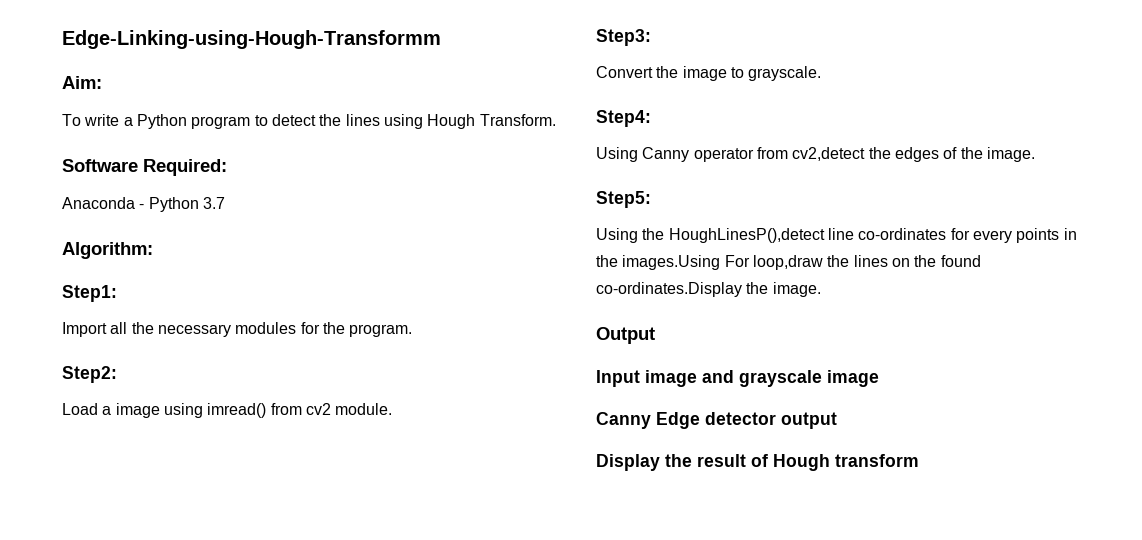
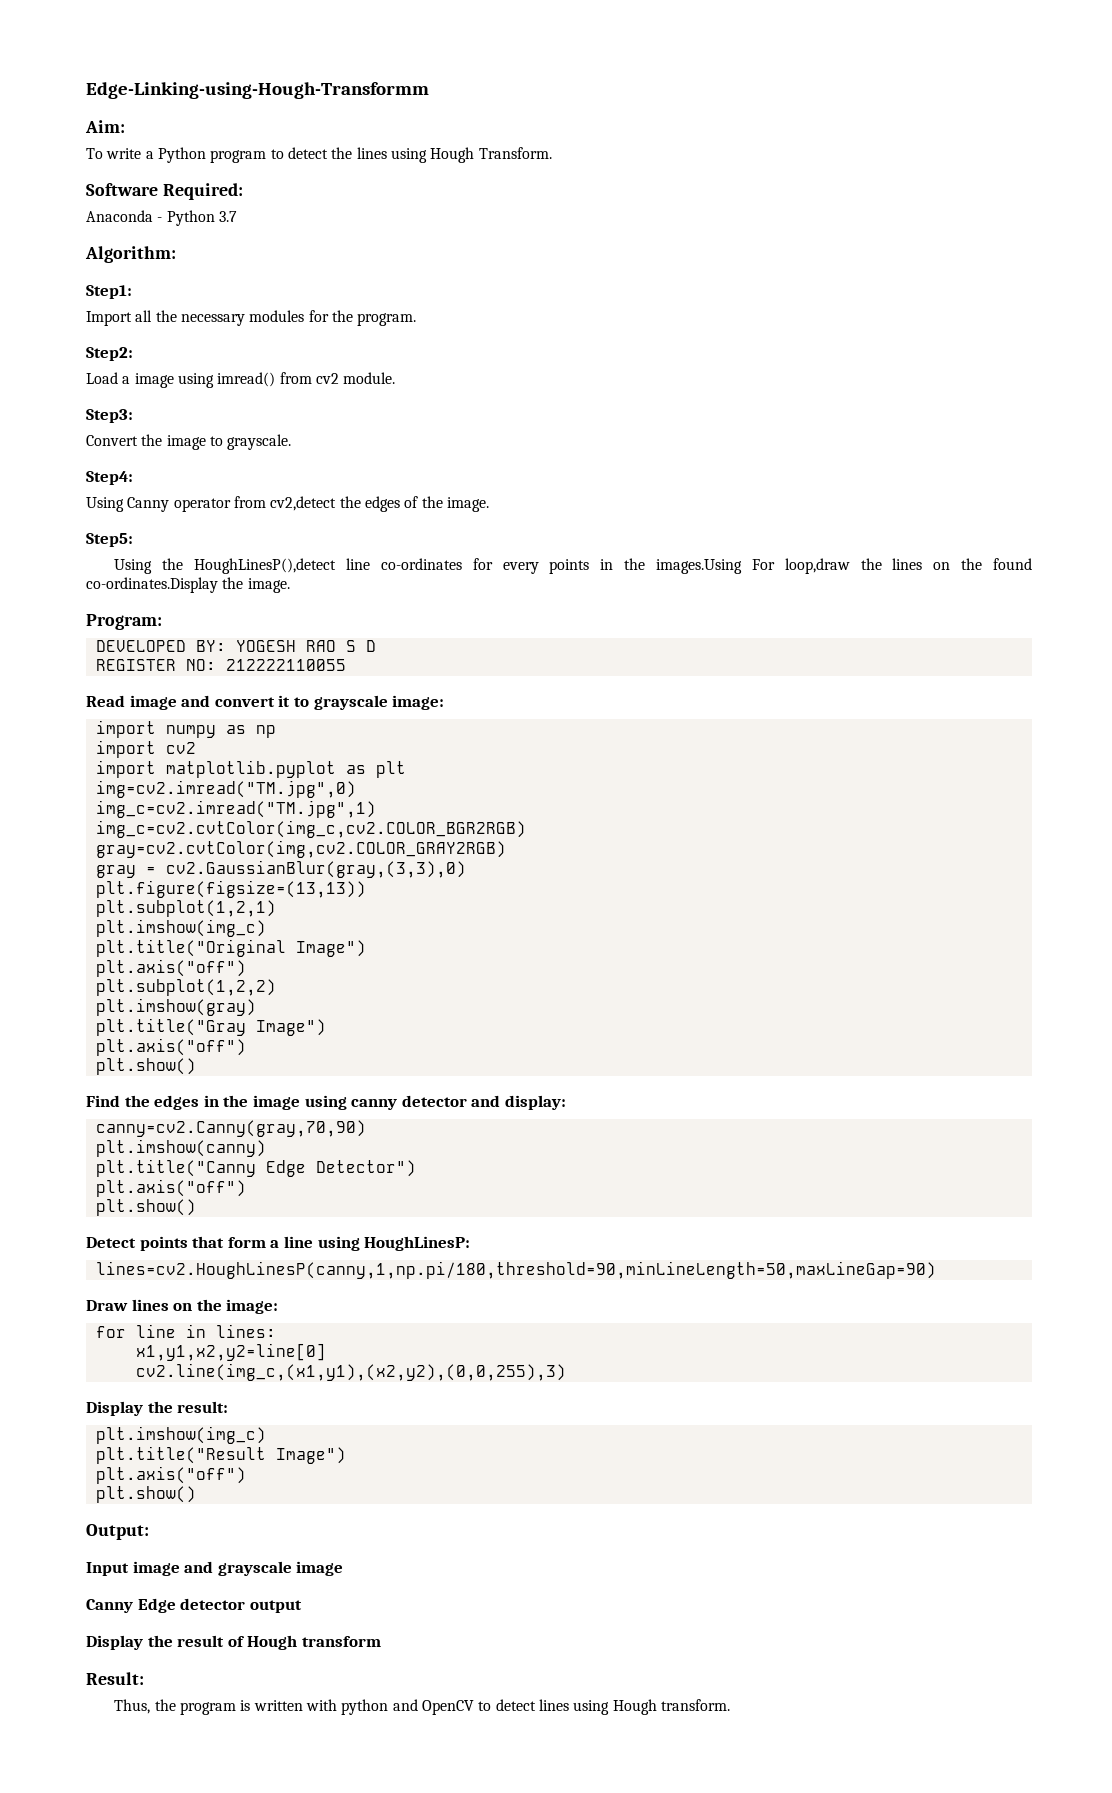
[596,327,655,344] Output -> [86,614,162,630] [95,640,376,652] [95,659,346,671] [86,695,445,710] [95,720,276,738] [95,740,196,758] [95,760,406,778] [95,780,356,798] [95,800,376,818] [95,820,526,838] [95,840,506,858] [95,860,466,878] [95,880,366,898] [95,900,276,917] [95,919,266,937] [95,939,366,957] [95,959,246,977] [95,979,276,996] [95,998,256,1016] [95,1018,326,1036] [95,1038,246,1056] [95,1058,196,1075] [86,1095,566,1110] [95,1120,366,1137] [95,1139,266,1157] [95,1159,416,1177] [95,1179,246,1197] [95,1199,196,1216] [86,1236,471,1251] [95,1261,936,1279] [86,1299,279,1314] [95,1324,276,1338] [135,1343,326,1361] [135,1363,566,1381] [86,1401,229,1416] [95,1426,266,1444] [95,1446,346,1464] [95,1466,246,1484] [95,1486,196,1503] [86,1524,149,1540] Program: // DEVELOPED BY: YOGESH RAO S D // REGISTER NO: 212222110055 // Read image and convert it to grayscale image: // import numpy as np // import cv2 // import matplotlib.pyplot as plt // img=cv2.imread("TM.jpg",0) // img_c=cv2.imread("TM.jpg",1) // img_c=cv2.cvtColor(img_c,cv2.COLOR_BGR2RGB) // gray=cv2.cvtColor(img,cv2.COLOR_GRAY2RGB) // gray = cv2.GaussianBlur(gray,(3,3),0) // plt.figure(figsize=(13,13)) // plt.subplot(1,2,1) // plt.imshow(img_c) // plt.title("Original Image") // plt.axis("off") // plt.subplot(1,2,2) // plt.imshow(gray) // plt.title("Gray Image") // plt.axis("off") // plt.show() // Find the edges in the image using canny detector and display: // canny=cv2.Canny(gray,70,90) // plt.imshow(canny) // plt.title("Canny Edge Detector") // plt.axis("off") // plt.show() // Detect points that form a line using HoughLinesP: // lines=cv2.HoughLinesP(canny,1,np.pi/180,threshold=90,minLineLength=50,maxLineGap=90) // Draw lines on the image: // for line in lines: // x1,y1,x2,y2=line[0] // cv2.line(img_c,(x1,y1),(x2,y2),(0,0,255),3) // Display the result: // plt.imshow(img_c) // plt.title("Result Image") // plt.axis("off") // plt.show() // Output:
(919, 460) none -> [86,1672,144,1685] [114,1699,730,1715] // Result: // Thus, the program is written with python and OpenCV to detect lines using Hough transform.

